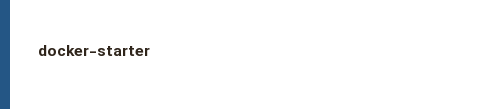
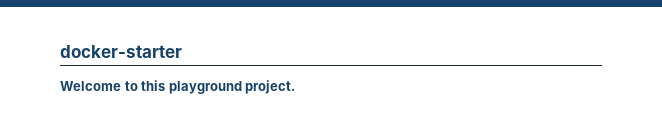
(150, 50) none -> [60,80,296,94] // Welcome to this playground project.

